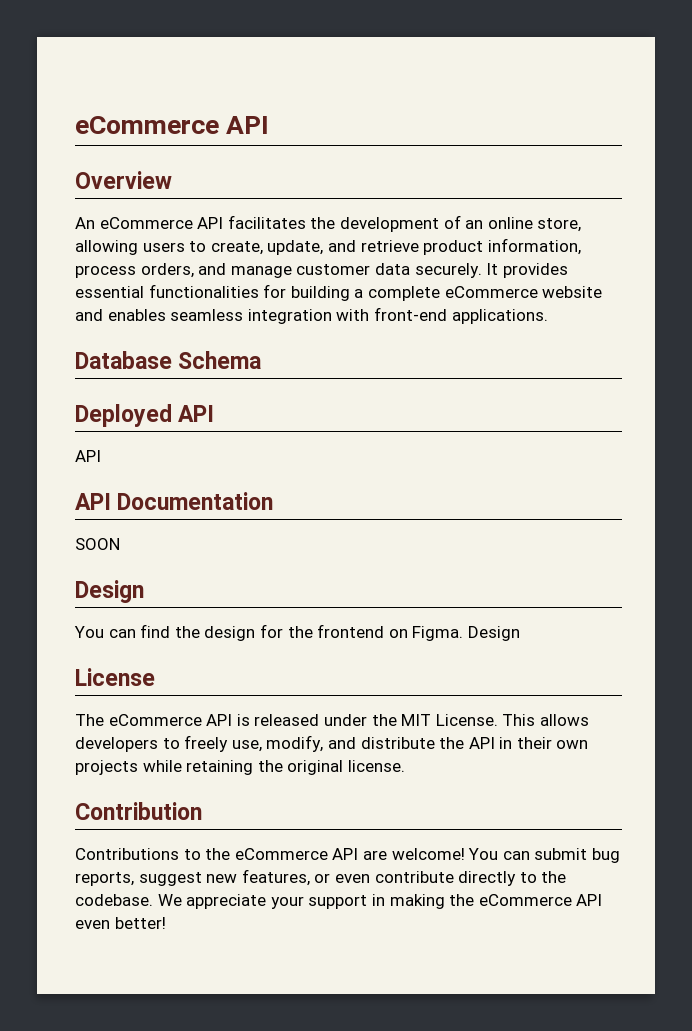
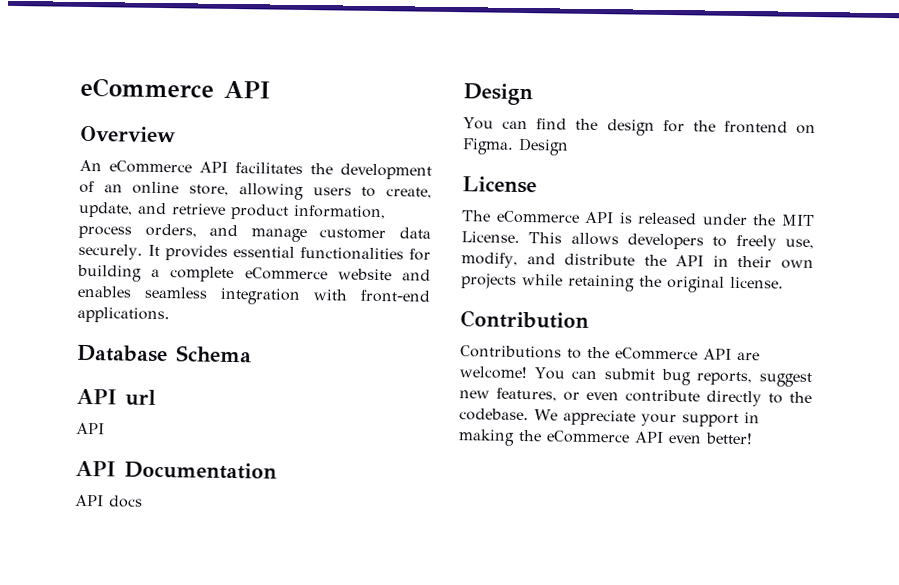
[75,404,215,427] Deployed API -> [76,388,156,406] API url
[75,538,120,550] SOON -> [75,494,143,508] API docs

